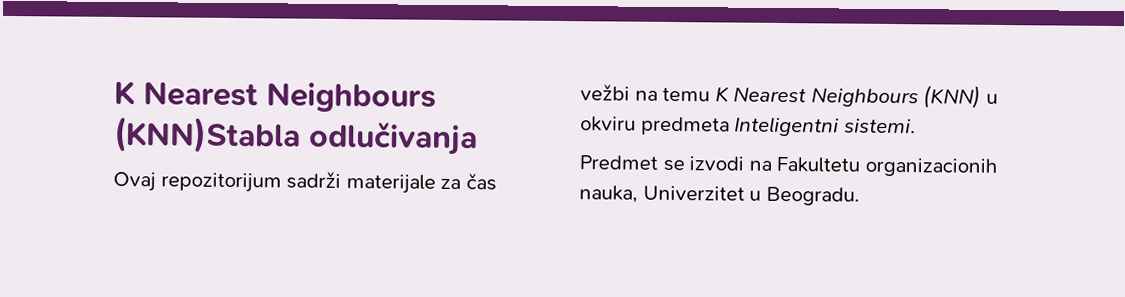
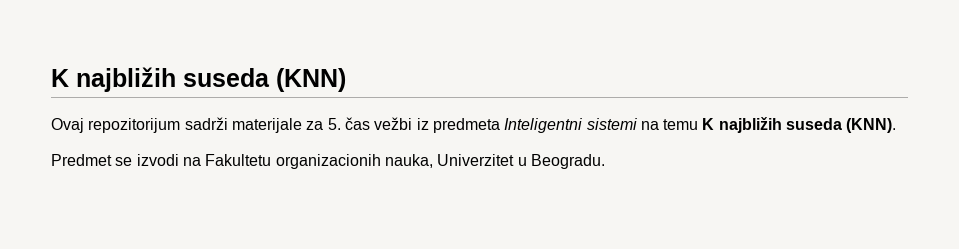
[114,80,436,113] [113,116,478,156] K Nearest Neighbours (KNN)Stabla odlučivanja -> [51,67,346,92] K najbližih suseda (KNN)
(462, 184) none -> [327,118,341,130] 5.
[634,85,998,109] [580,116,916,137] na temu K Nearest Neighbours (KNN) u okviru predmeta Inteligentni sistemi. -> [416,117,897,133] iz predmeta Inteligentni sistemi na temu K najbližih suseda (KNN).

